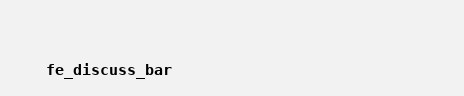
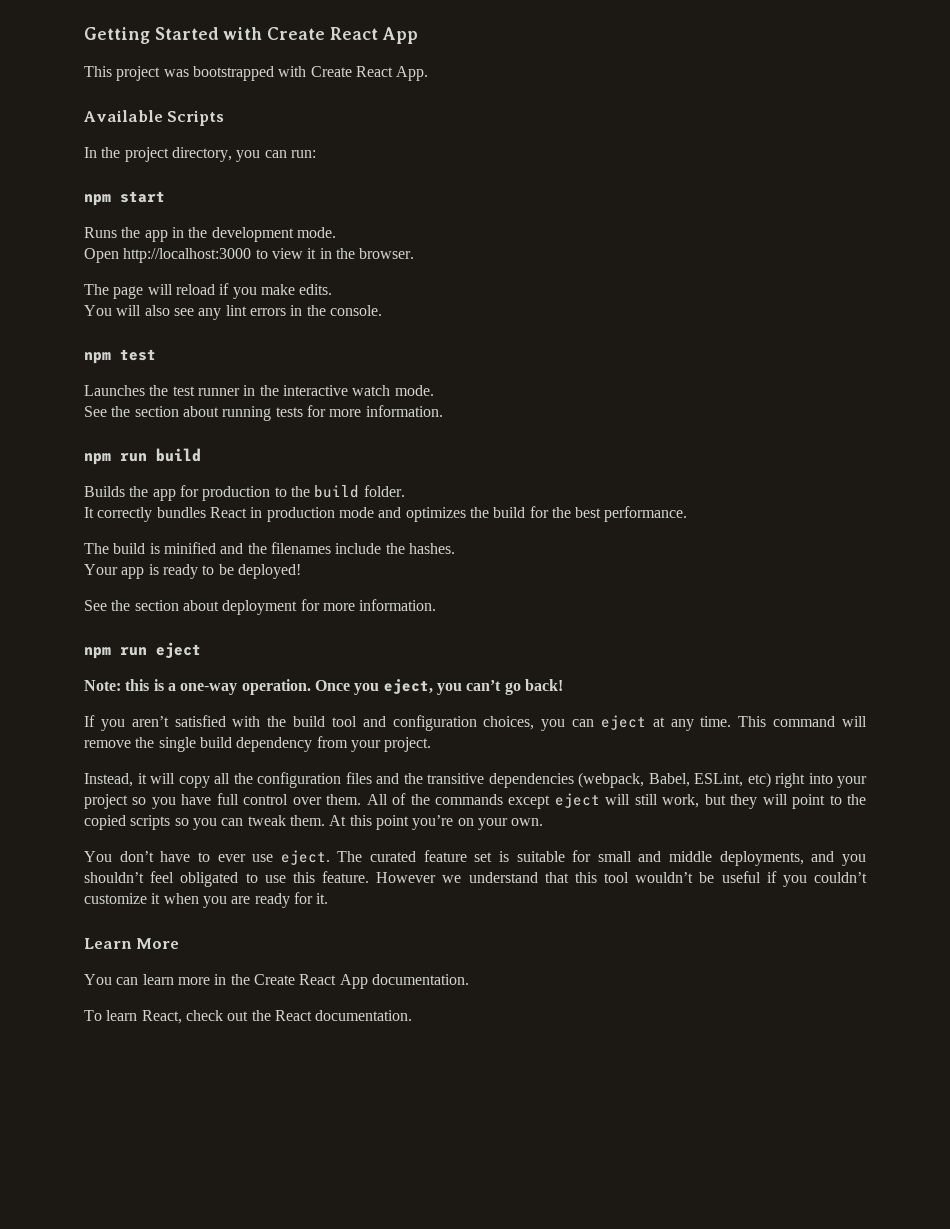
[46,63,172,79] fe_discuss_bar -> [84,27,418,44] [84,66,429,81] [84,110,225,126] [84,147,316,162] [84,191,165,206] [84,227,336,242] [84,248,415,263] [84,283,333,299] [84,305,382,320] [84,349,156,364] [84,385,434,396] [84,405,443,421] [84,448,201,465] [84,485,405,501] [84,506,688,522] [84,542,455,554] [84,564,301,579] [84,599,437,615] [84,642,201,659] [84,679,563,695] [84,715,868,731] [84,736,432,752] [84,772,867,788] [84,793,867,809] [84,815,544,830] [84,850,867,866] [84,871,867,887] [84,892,329,908] [84,938,180,949] [84,974,469,989] [84,1010,413,1024] Getting Started with Create React App // This project was bootstrapped with Create React App. // Available Scripts // In the project directory, you can run: // npm start // Runs the app in the development mode. // Open http://localhost:3000 to view it in the browser. // The page will reload if you make edits. // You will also see any lint errors in the console. // npm test // Launches the test runner in the interactive watch mode. // See the section about running tests for more information. // npm run build // Builds the app for production to the build folder. // It correctly bundles React in production mode and optimizes the build for the best performance. // The build is minified and the filenames include the hashes. // Your app is ready to be deployed! // See the section about deployment for more information. // npm run eject // Note: this is a one-way operation. Once you eject, you can’t go back! // If you aren’t satisfied with the build tool and configuration choices, you can eject at any time. This command will remove the single build dependency from your project. // Instead, it will copy all the configuration files and the transitive dependencies (webpack, Babel, ESLint, etc) right into your project so you have full control over them. All of the commands except eject will still work, but they will point to the copied scripts so you can tweak them. At this point you’re on your own. // You don’t have to ever use eject. The curated feature set is suitable for small and middle deployments, and you shouldn’t feel obligated to use this feature. However we understand that this tool wouldn’t be useful if you couldn’t customize it when you are ready for it. // Learn More // You can learn more in the Create React App documentation. // To learn React, check out the React documentation.

